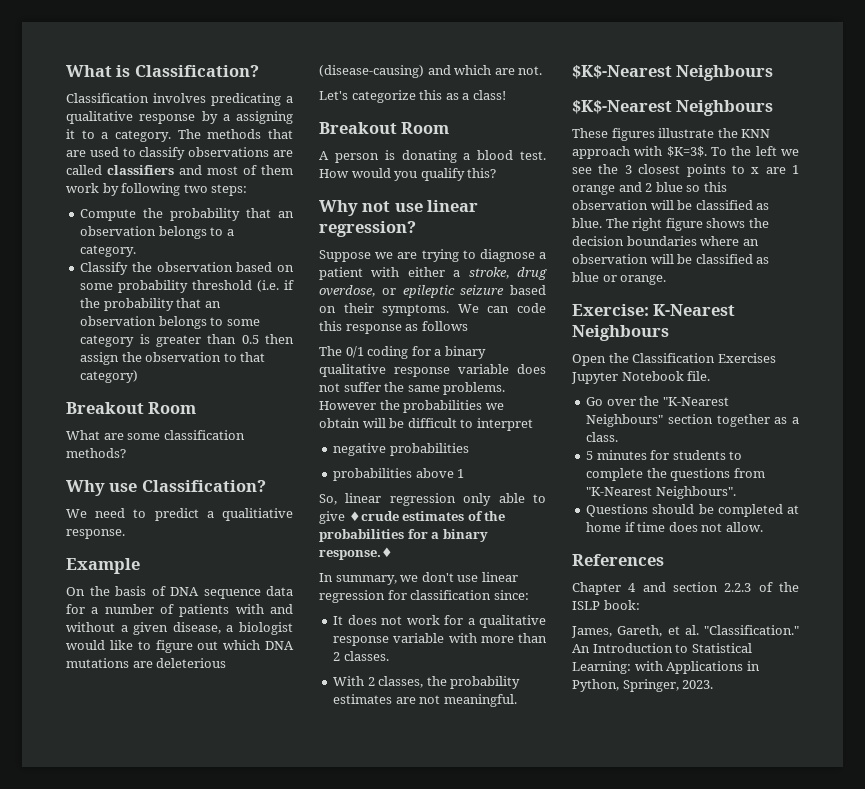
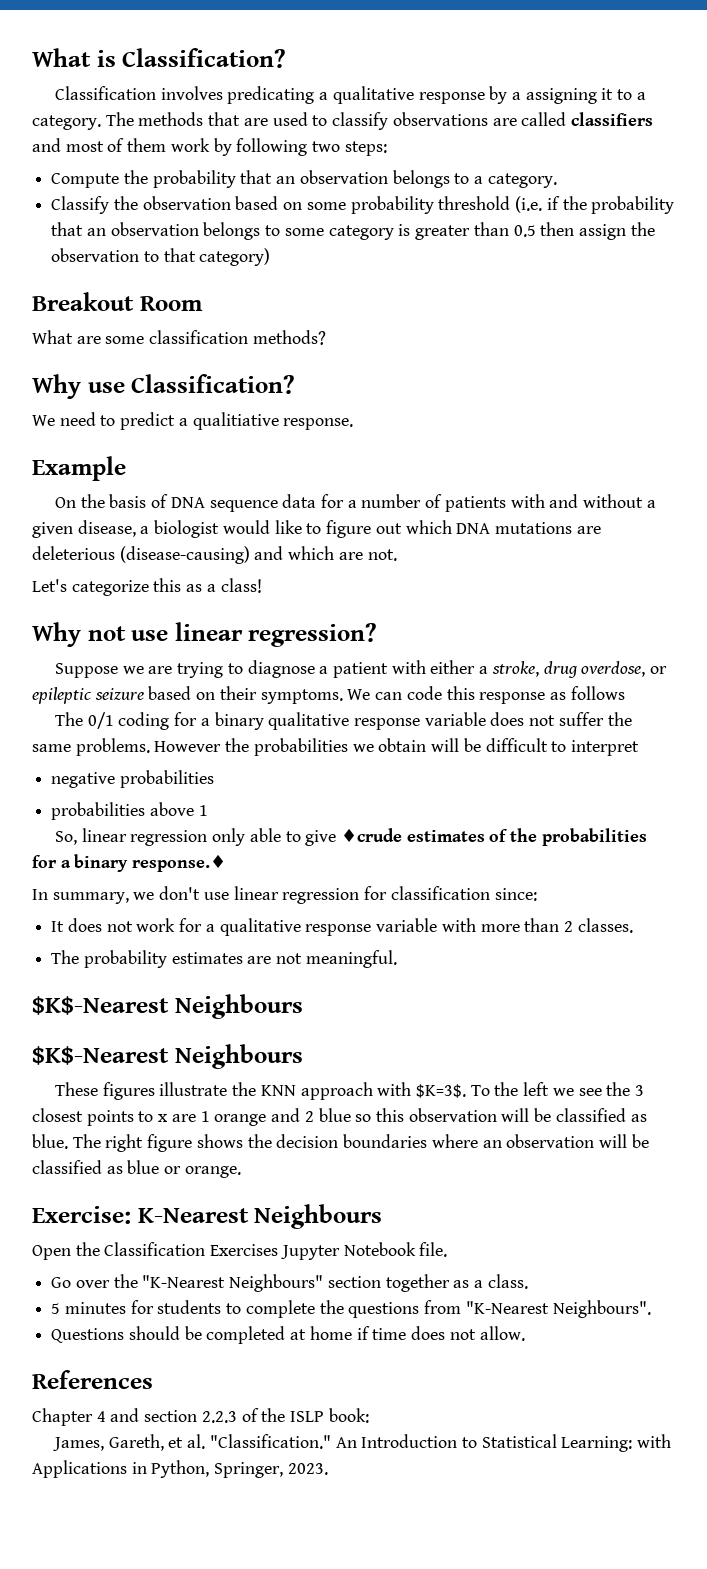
[319,122,450,134] [319,150,546,163] [319,168,497,181] // Breakout Room // A person is donating a blood test. How would you qualify this? -> (262, 585) none
[333,676,447,688] With 2 classes, the -> [51,950,80,964] The

